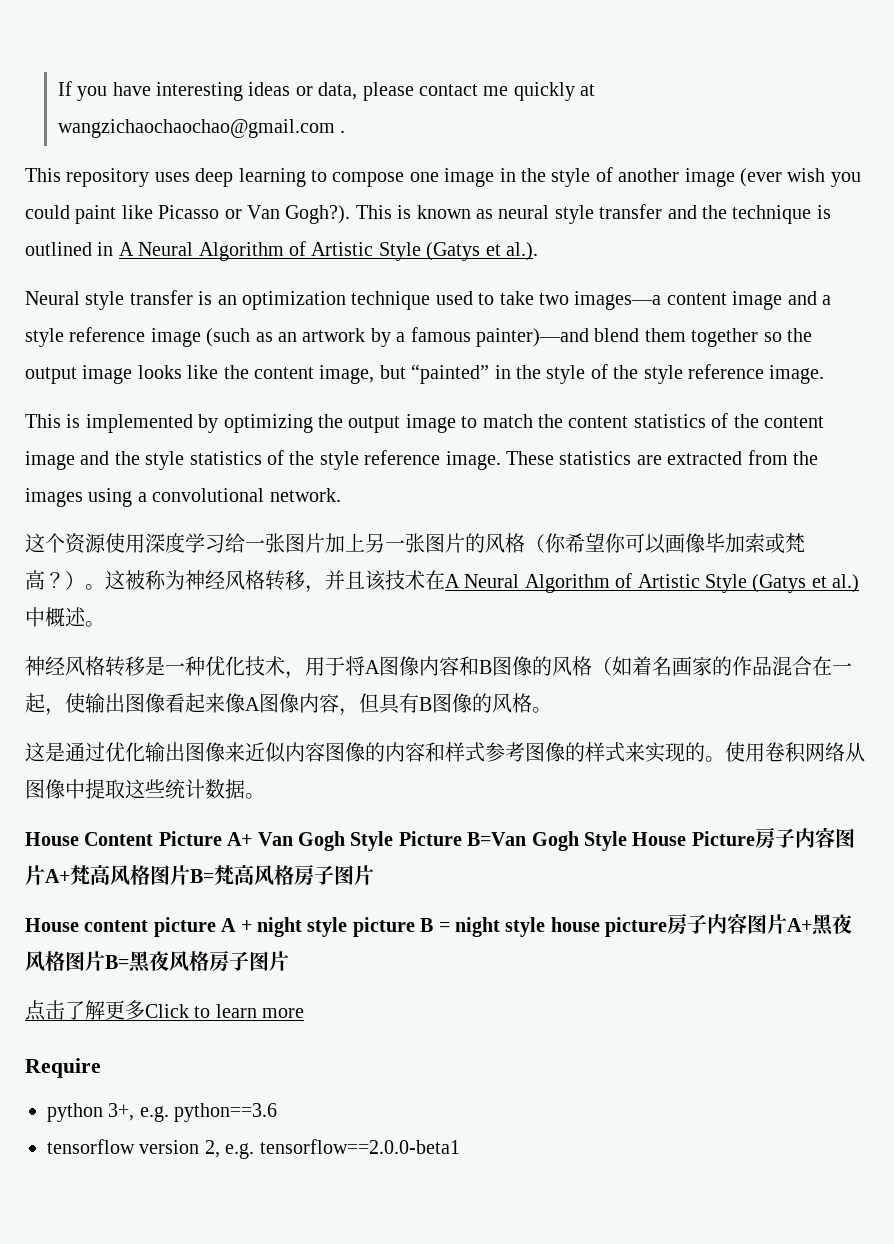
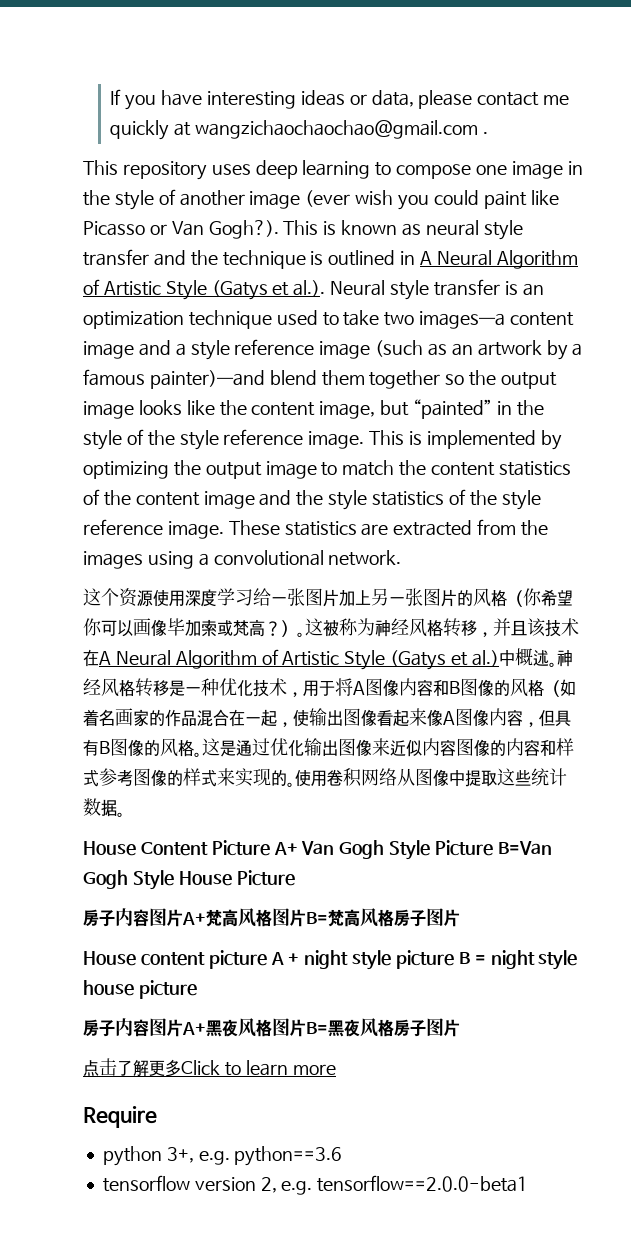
(538, 251) // -> (326, 288) none
(825, 374) // -> (365, 440) none
(105, 624) // -> (557, 664) none
(552, 710) // -> (202, 754) none
(755, 838) none -> (295, 878) //
(668, 927) none -> (197, 989) //

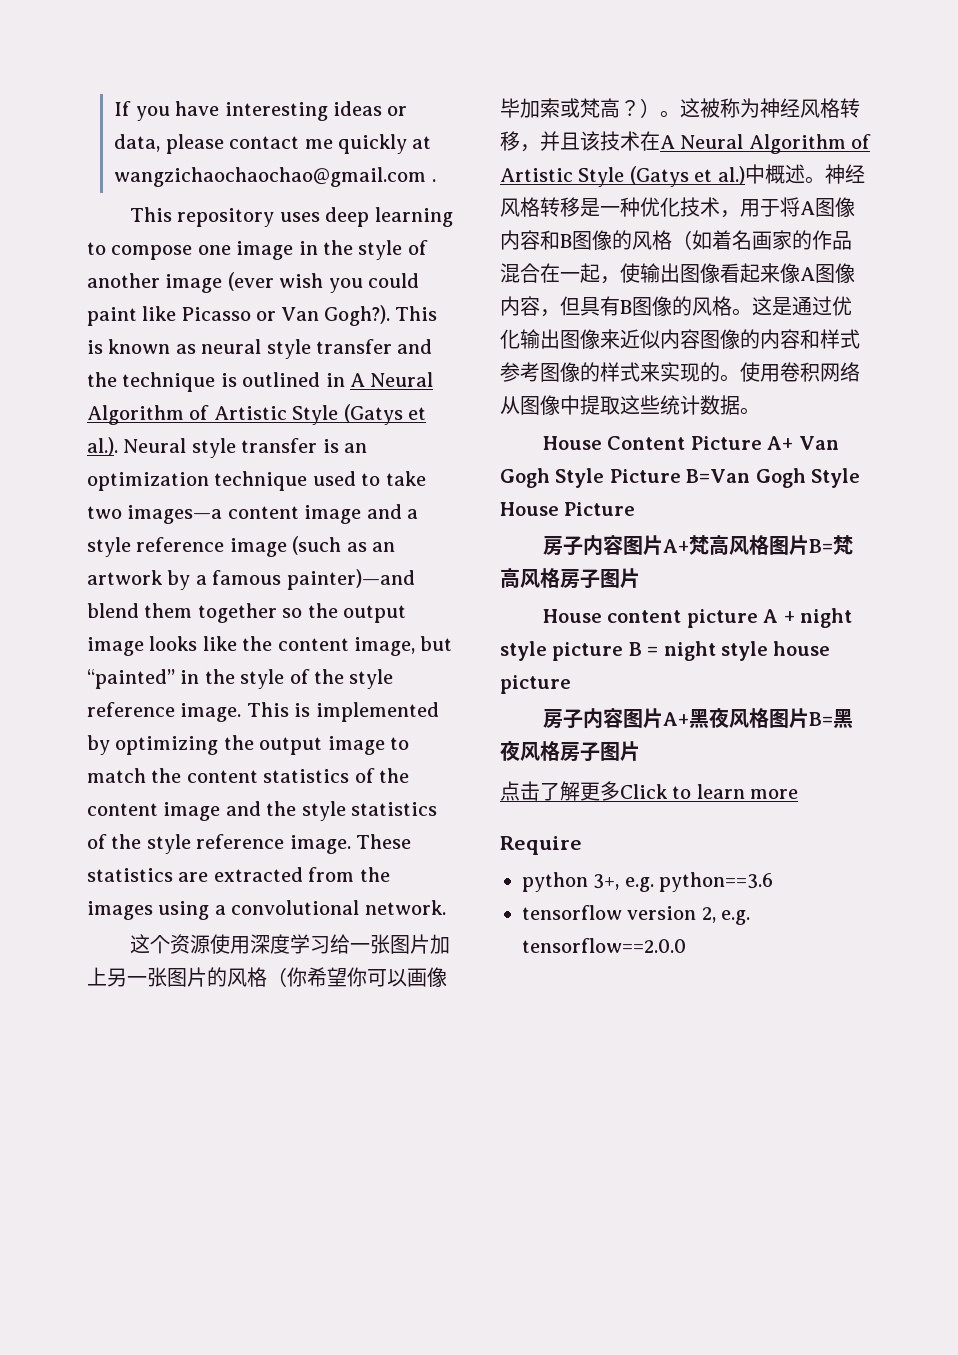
[317,1175,529,1192] tensorflow==2.0.0-beta1 -> [522,938,686,953] tensorflow==2.0.0

